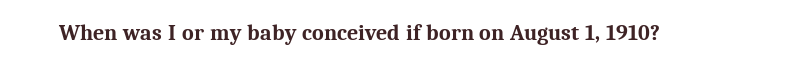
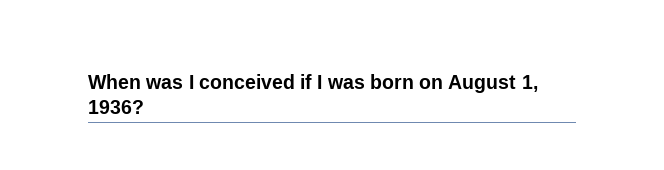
[181,24,423,45] or my baby conceived if -> [198,74,365,89] conceived if I was
[606,24,661,40] 1910? -> [88,100,144,114] 1936?

